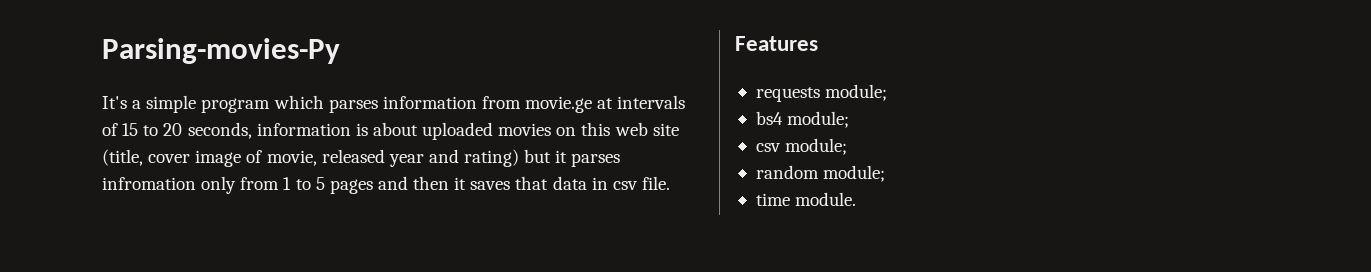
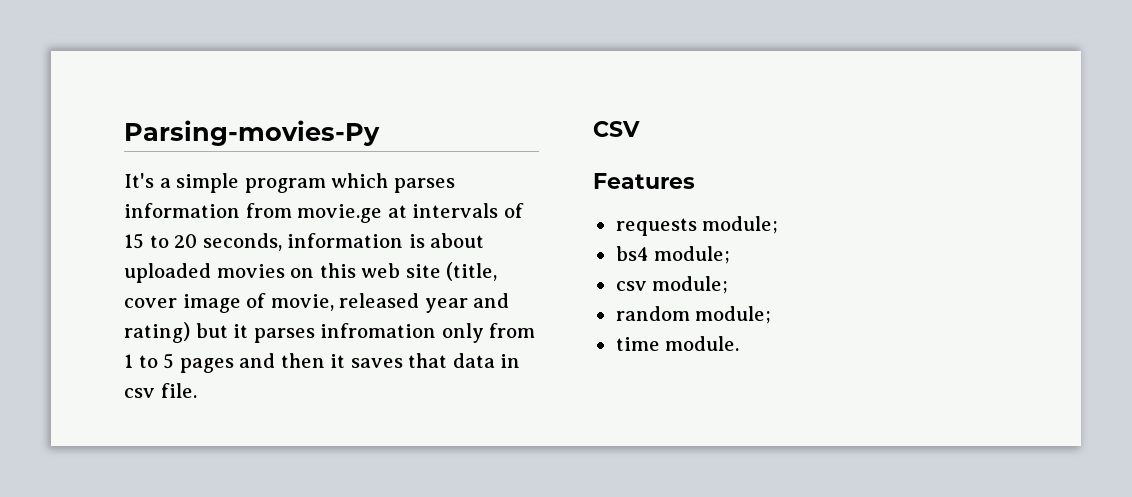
(670, 183) none -> [593,121,640,137] // CSV

